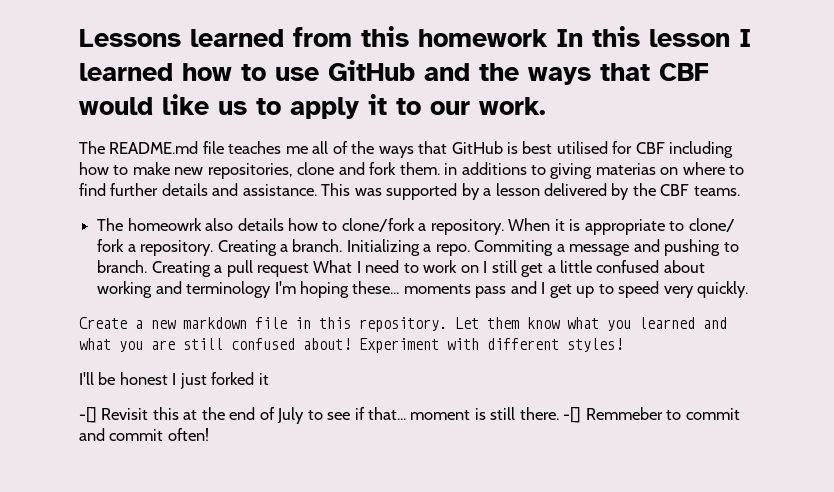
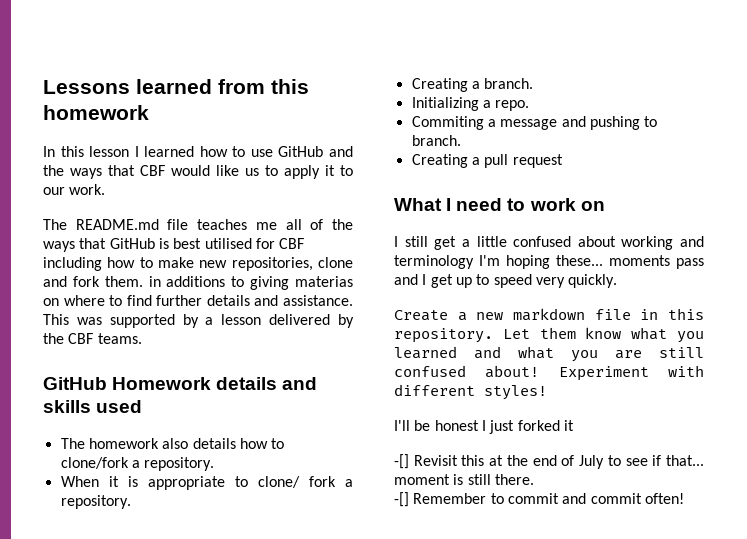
(548, 38) none -> (149, 112) //
[97,218,202,231] // The homeowrk -> [43,377,318,390] [43,400,143,413] [60,438,159,449] // GitHub Homework details and skills used // The homework
(504, 227) none -> (215, 464) //
(214, 248) none -> (131, 502) //
(343, 245) none -> (534, 83) //
(470, 250) none -> (530, 105) //
(148, 266) none -> (461, 140) //
(309, 270) none -> (563, 161) //
(479, 269) none -> (605, 206) //
[563,407,663,423] -[] Remmeber -> [394,492,487,507] // -[] Remember

